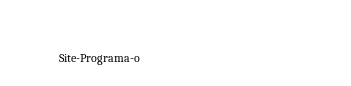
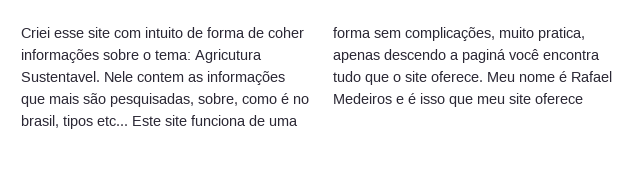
[59,54,140,65] Site-Programa-o -> [21,27,304,38] [21,49,262,63] [21,71,285,85] [21,93,309,107] [21,115,298,129] [333,27,585,41] [333,49,600,63] [333,71,612,85] [333,93,583,107] Criei esse site com intuito de forma de coher informações sobre o tema: Agricutura Sustentavel. Nele contem as informações que mais são pesquisadas, sobre, como é no brasil, tipos etc... Este site funciona de uma forma sem complicações, muito pratica, apenas descendo a paginá você encontra tudo que o site oferece. Meu nome é Rafael Medeiros e é isso que meu site oferece

